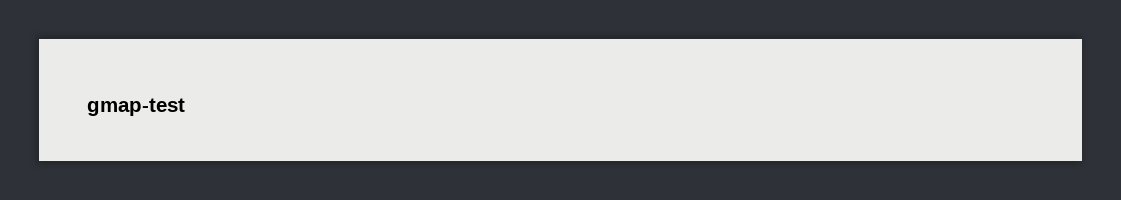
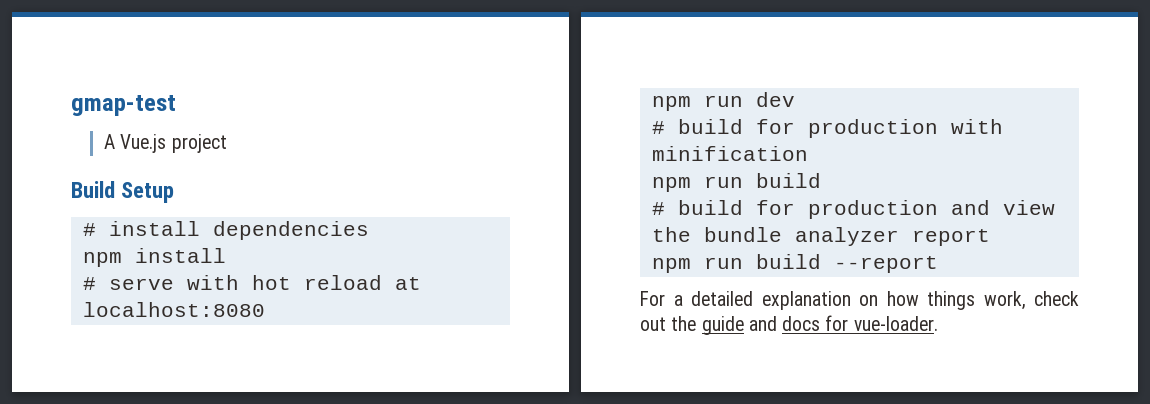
(185, 107) none -> [104,134,227,153] [71,181,175,203] [82,221,369,240] [82,248,226,267] [82,275,421,290] [82,302,265,317] [651,92,795,111] [651,119,1003,138] [651,146,808,161] [651,173,821,192] [651,200,1055,219] [651,227,990,246] [651,254,938,273] [640,291,1079,310] [640,315,938,335] // A Vue.js project // Build Setup // # install dependencies // npm install // # serve with hot reload at localhost:8080 // npm run dev // # build for production with minification // npm run build // # build for production and view the bundle analyzer report // npm run build --report // For a detailed explanation on how things work, check out the guide and docs for vue-loader.

